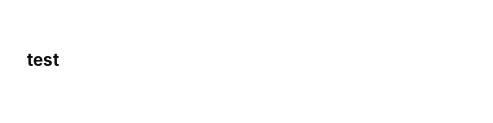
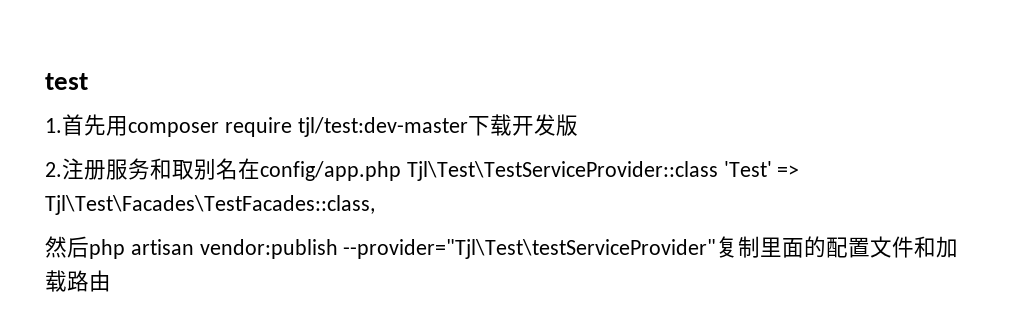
(59, 59) none -> [45,114,578,137] [45,158,800,181] [45,195,375,215] [45,236,959,259] [45,270,111,292] // 1.首先用composer require tjl/test:dev-master下载开发版 // 2.注册服务和取别名在config/app.php Tjl\Test\TestServiceProvider::class 'Test' => Tjl\Test\Facades\TestFacades::class, // 然后php artisan vendor:publish --provider="Tjl\Test\testServiceProvider"复制里面的配置文件和加载路由

